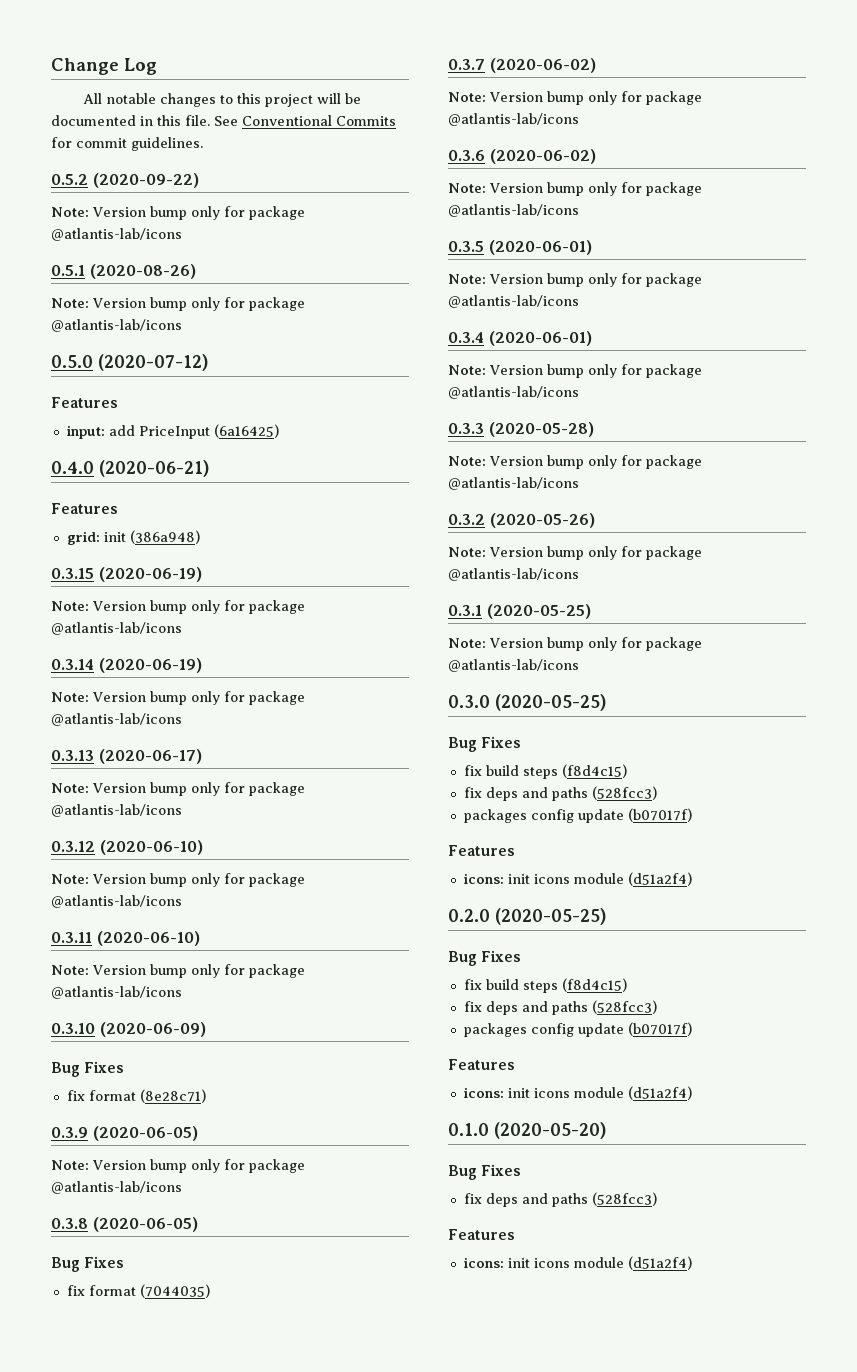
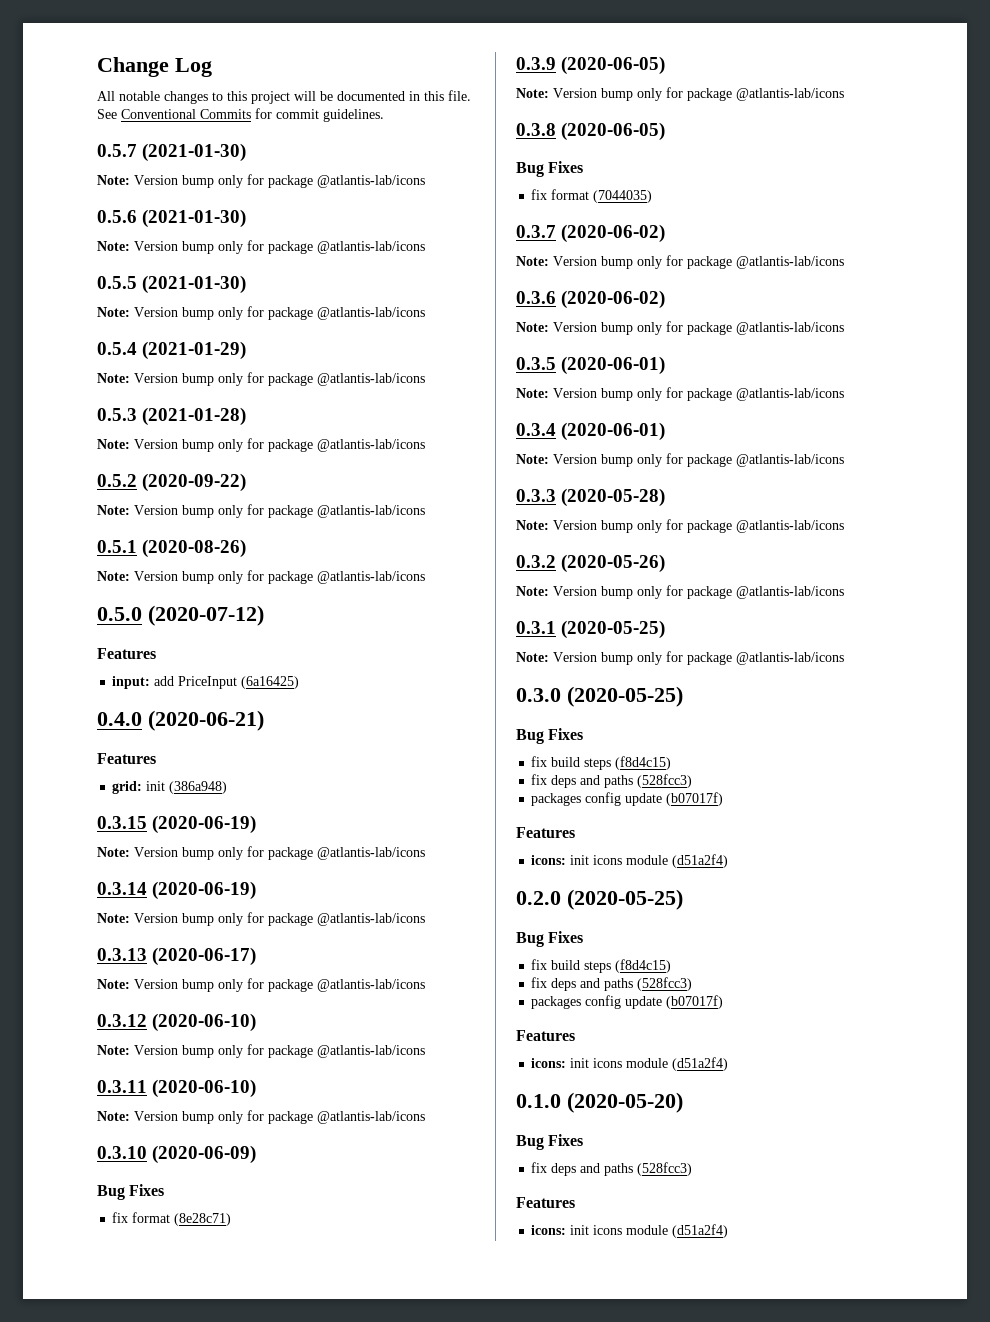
(203, 144) none -> [97,143,247,162] [97,174,425,188] [97,209,247,228] [97,240,425,254] [97,275,247,294] [97,306,425,320] [97,341,247,360] [97,372,425,386] [97,407,247,426] [97,438,425,452] // 0.5.7 (2021-01-30) // Note: Version bump only for package @atlantis-lab/icons // 0.5.6 (2021-01-30) // Note: Version bump only for package @atlantis-lab/icons // 0.5.5 (2021-01-30) // Note: Version bump only for package @atlantis-lab/icons // 0.5.4 (2021-01-29) // Note: Version bump only for package @atlantis-lab/icons // 0.5.3 (2021-01-28) // Note: Version bump only for package @atlantis-lab/icons

